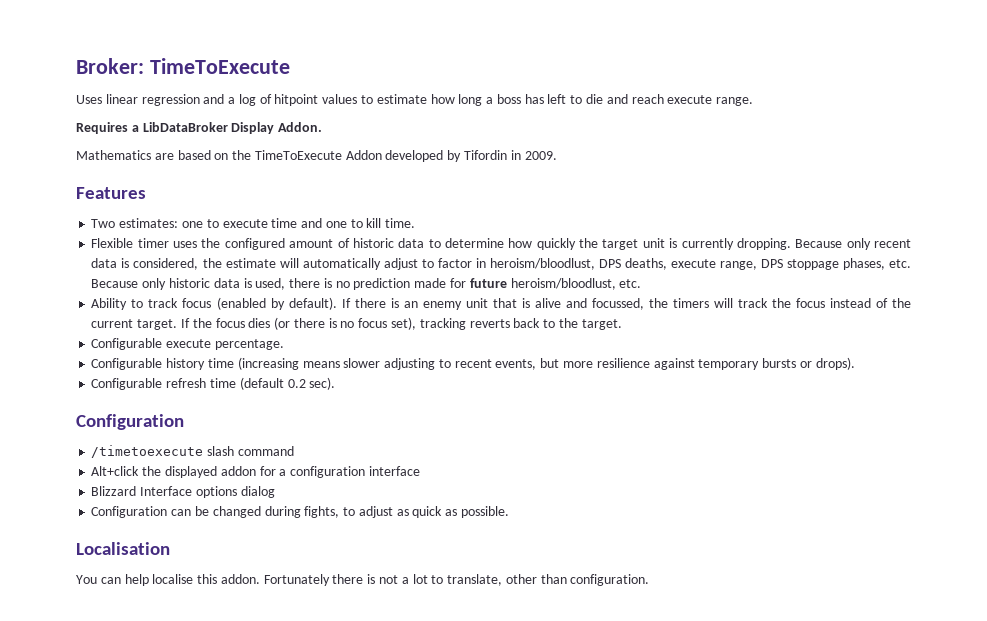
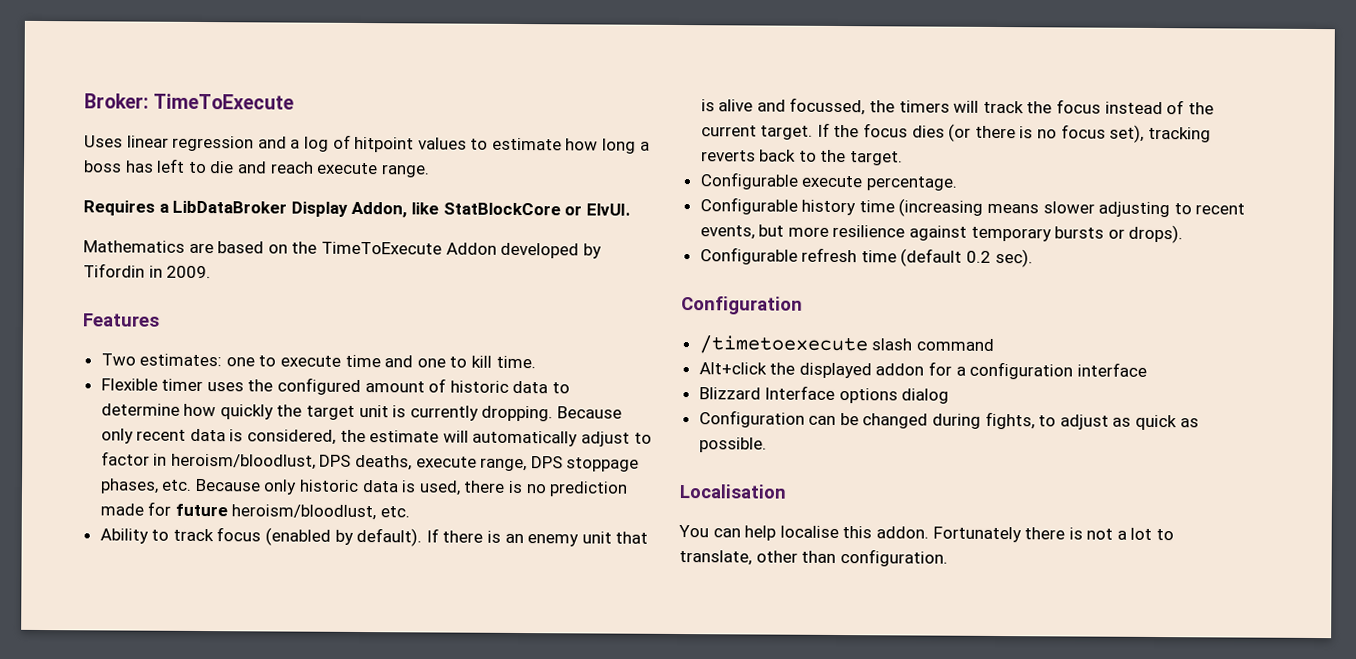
[278,122,323,132] Addon. -> [351,201,631,218] Addon, like StatBlockCore or ElvUI.

